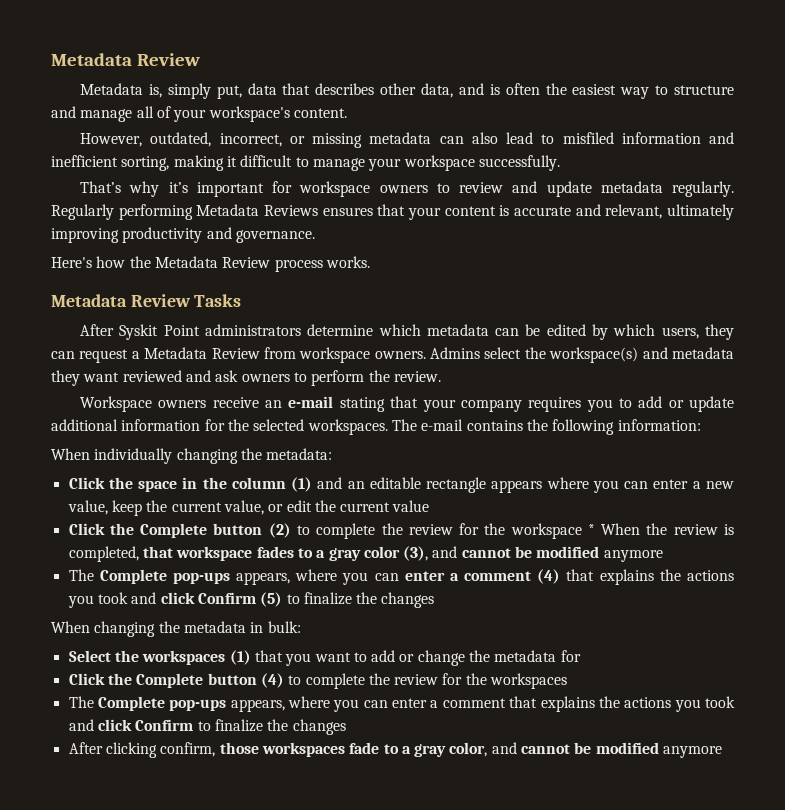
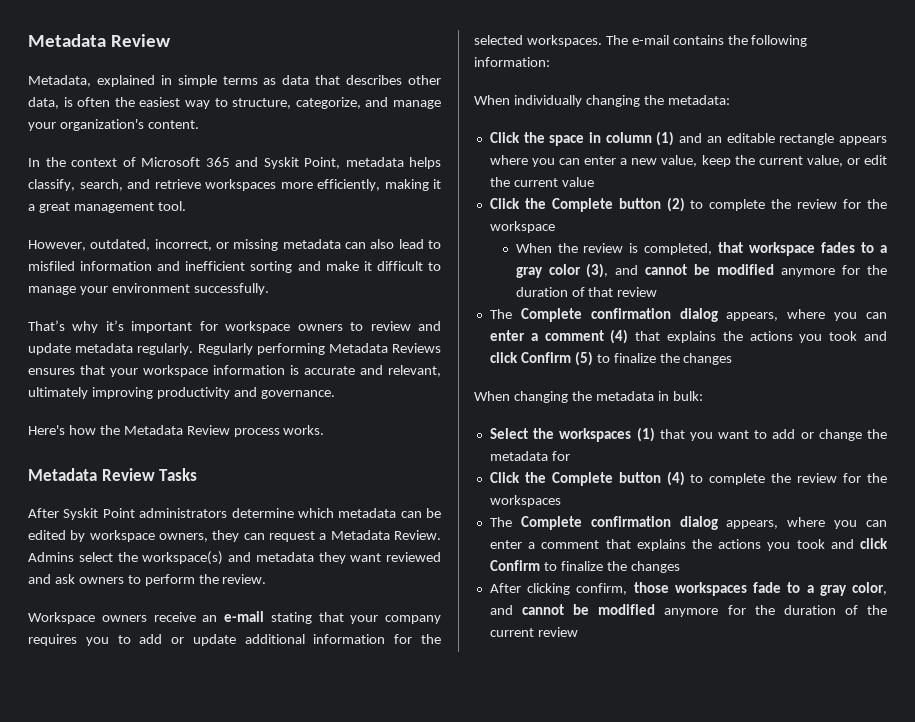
[80,83,242,99] Metadata is, simply put, -> [28,75,277,87] Metadata, explained in simple terms as
[458,83,484,95] and -> (59, 103) none
[674,85,735,95] [51,106,347,122] structure and manage all of your workspace's content. -> [232,97,442,109] [28,119,199,131] [28,157,441,169] [28,179,441,191] [28,201,186,213] structure, categorize, and manage your organization's content. // In the context of Microsoft 365 and Syskit Point, metadata helps classify, search, and retrieve workspaces more efficiently, making it a great management tool.
[121,155,224,171] sorting, making -> [250,261,359,273] sorting and make
[403,155,475,171] workspace -> [111,283,190,293] environment
[444,206,496,216] content -> [143,365,285,377] workspace information
[613,324,699,339] which users, -> [89,530,208,542] workspace owners,
[211,347,426,363] Review from workspace owners. -> [393,530,441,540] Review.
[202,477,227,489] the -> (602, 137) none
[587,524,595,535] * -> (555, 227) //
[68,569,230,584] // The Complete pop-ups -> [842,265,888,275] [515,287,658,297] [489,308,718,322] for the duration of that review // The Complete confirmation dialog
[169,699,227,711] pop-ups -> [590,516,718,530] confirmation dialog
(723, 752) none -> [727,605,887,615] [489,627,578,637] for the duration of the current review

